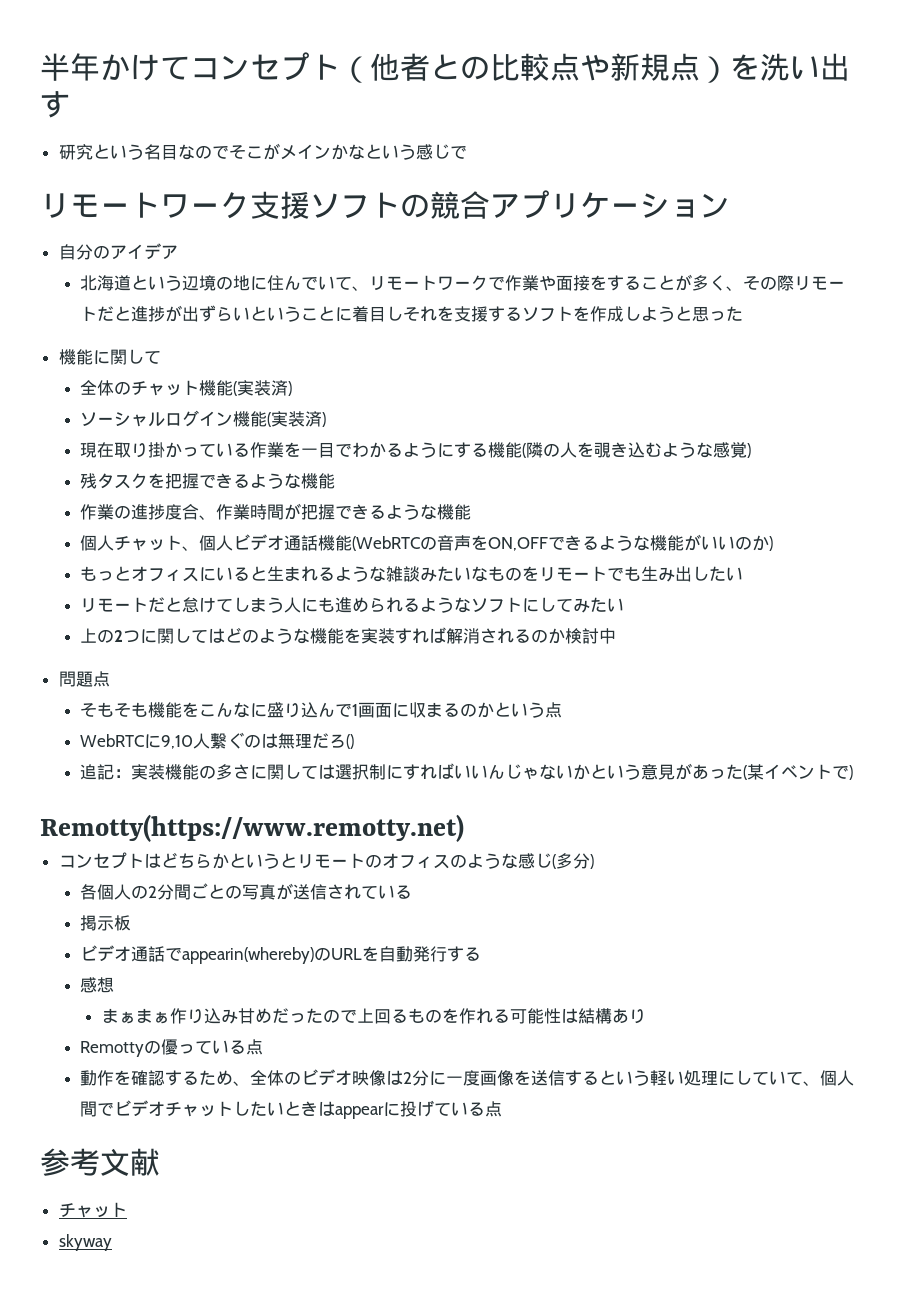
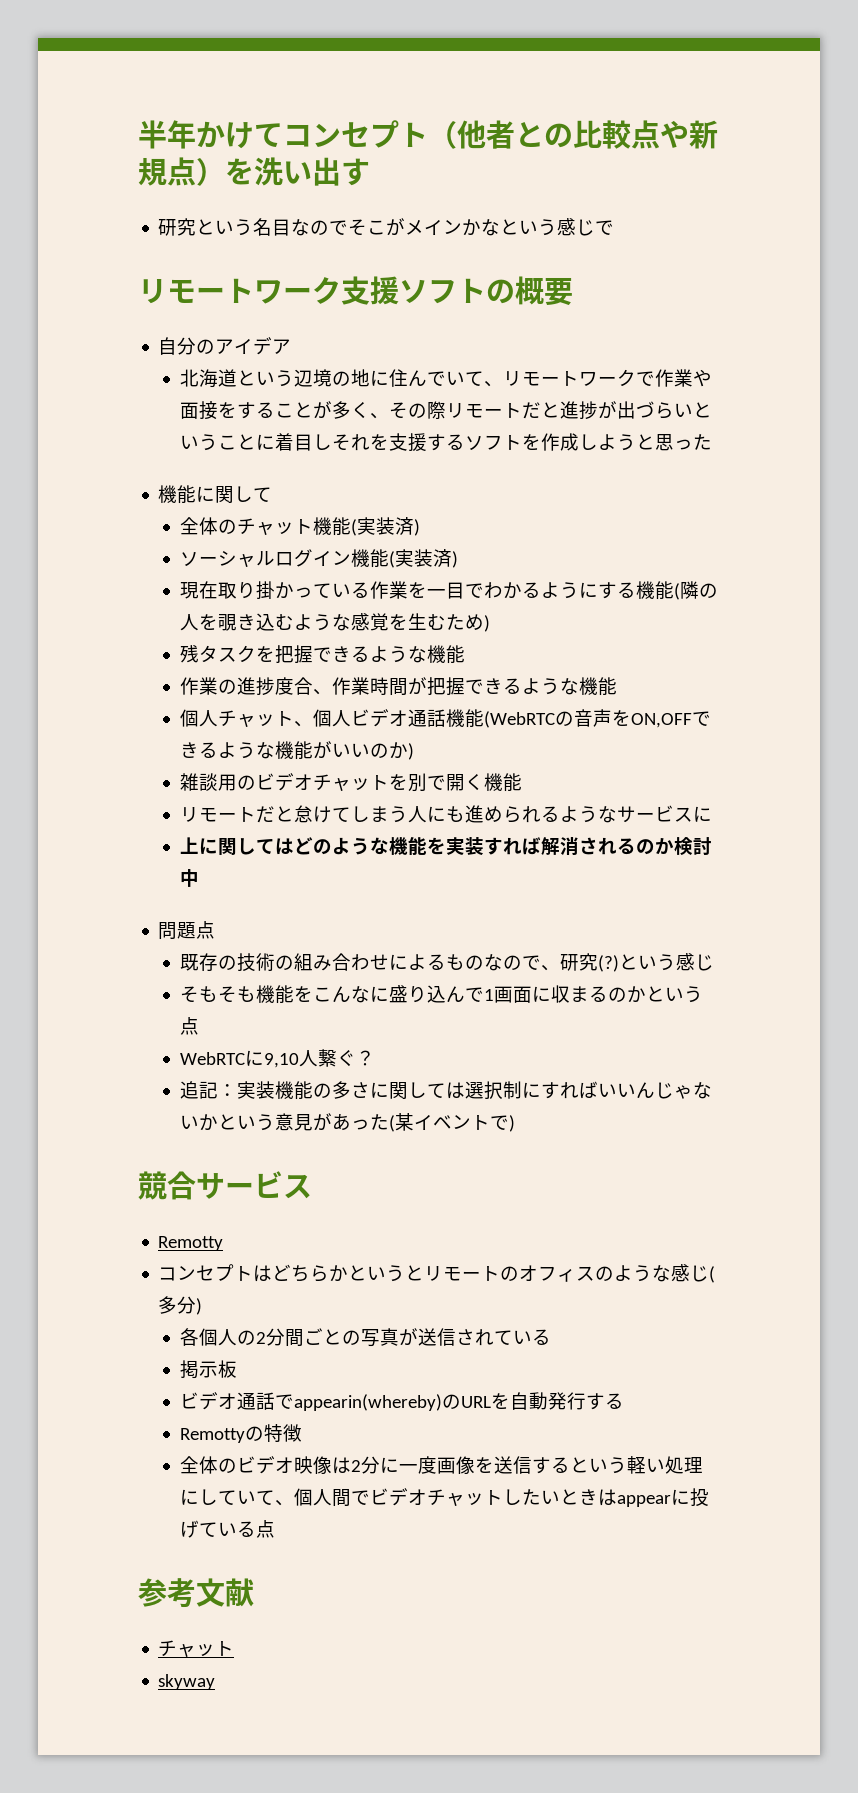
[430,190,730,219] 競合アプリケーション -> [515,276,573,306] 概要
[199,305,217,322] ず -> [635,401,655,418] づ
(748, 450) none -> [388,613,484,630] を生むため
[80,566,744,582] もっとオフィスにいると生まれるような雑談みたいなものをリモートでも生み出したい -> [179,773,522,792] 雑談用のビデオチャットを別で開く機能
[471,597,625,613] [80,628,141,643] ソフトにしてみたい // 上の2つ -> [616,805,712,823] [179,837,199,854] サービスに // 上
(110, 679) none -> [179,953,714,972] // 既存の技術の組み合わせによるものなので、研究(?)という感じ
[244,733,355,749] のは無理だろ() -> [355,1050,375,1066] ？
[40,814,464,842] Remotty(https://www.remotty.net) -> [138,1171,312,1200] [158,1236,224,1251] 競合サービス // Remotty
[80,977,115,993] [101,1008,646,1024] [80,1039,264,1057] [80,1070,251,1086] 感想 // まぁまぁ作り込み甘めだったので上回るものを作れる可能性は結構あり // Remottyの優っている点 // 動作を確認するため、 -> [179,1424,302,1443] Remottyの特徴 //

